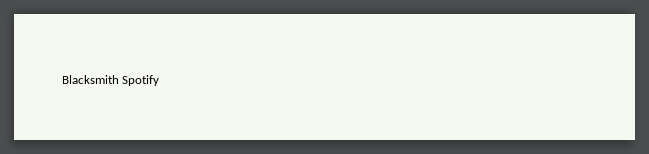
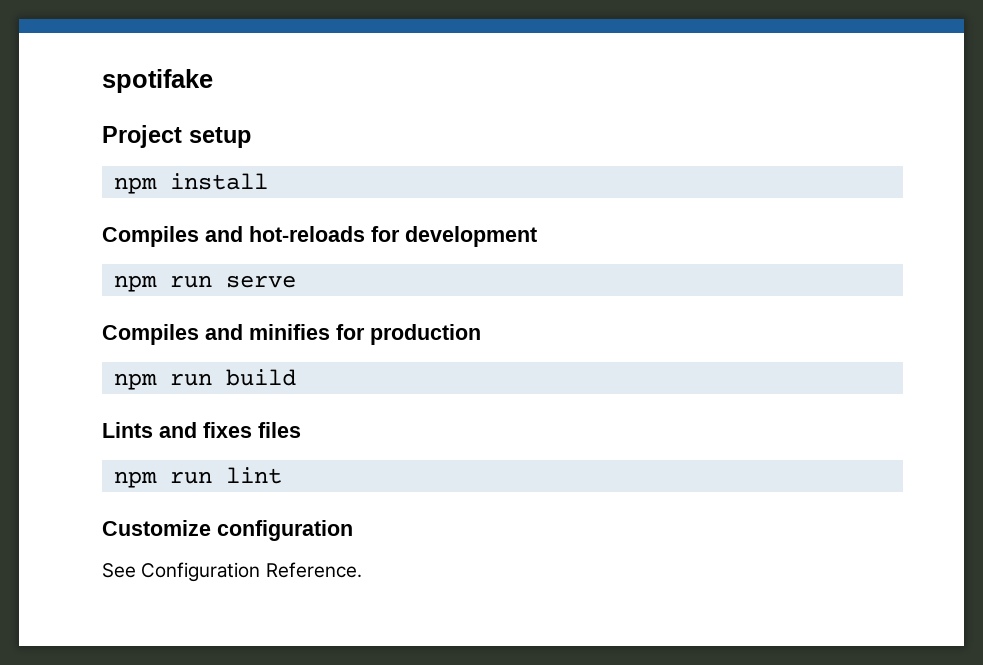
[62,75,160,86] Blacksmith Spotify -> [102,69,213,93] [102,125,251,148] [113,173,268,194] [102,226,537,247] [113,275,296,292] [102,324,481,345] [113,369,296,390] [102,422,301,438] [113,467,282,488] [102,520,353,541] [102,562,362,582] spotifake // Project setup // npm install // Compiles and hot-reloads for development // npm run serve // Compiles and minifies for production // npm run build // Lints and fixes files // npm run lint // Customize configuration // See Configuration Reference.

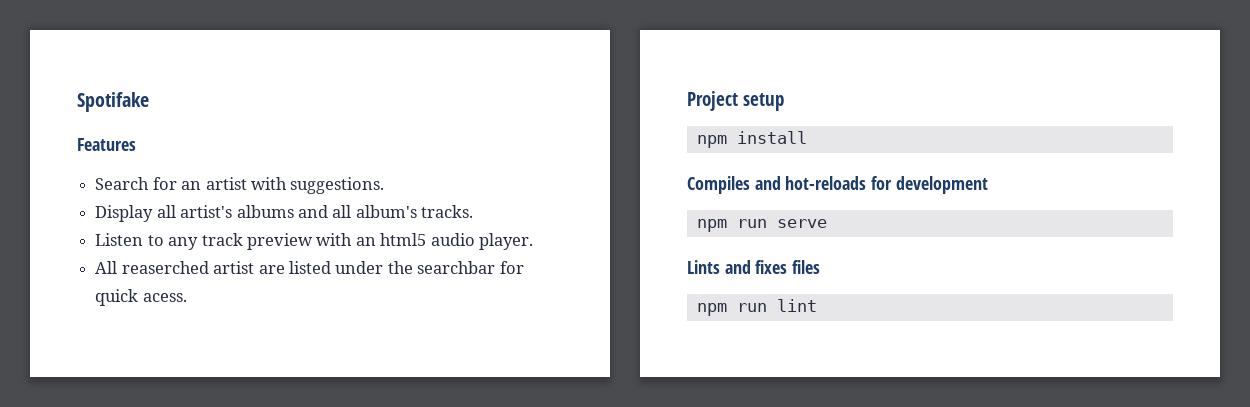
[102,69,213,93] spotifake -> [77,92,149,112] [77,138,136,151] [95,177,385,194] [95,205,474,222] [95,233,534,250] [95,261,524,274] [95,289,187,306] Spotifake // Features // Search for an artist with suggestions. // Display all artist's albums and all album's tracks. // Listen to any track preview with an html5 audio player. // All reaserched artist are listed under the searchbar for quick acess.
[102,324,481,345] [113,369,296,390] // Compiles and minifies for production // npm run build -> (827, 223) none
[102,520,353,541] [102,562,362,582] // Customize configuration // See Configuration Reference. -> (817, 305) none

